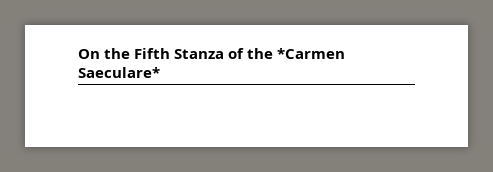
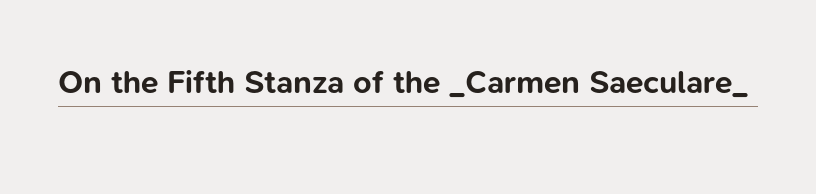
[277,48,346,59] [78,67,160,78] *Carmen Saeculare* -> [449,70,748,98] _Carmen Saeculare_

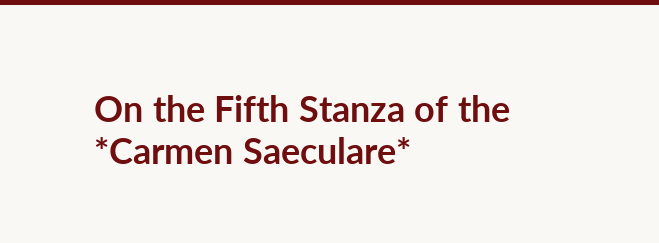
[449,70,748,98] _Carmen Saeculare_ -> [94,137,411,164] *Carmen Saeculare*

